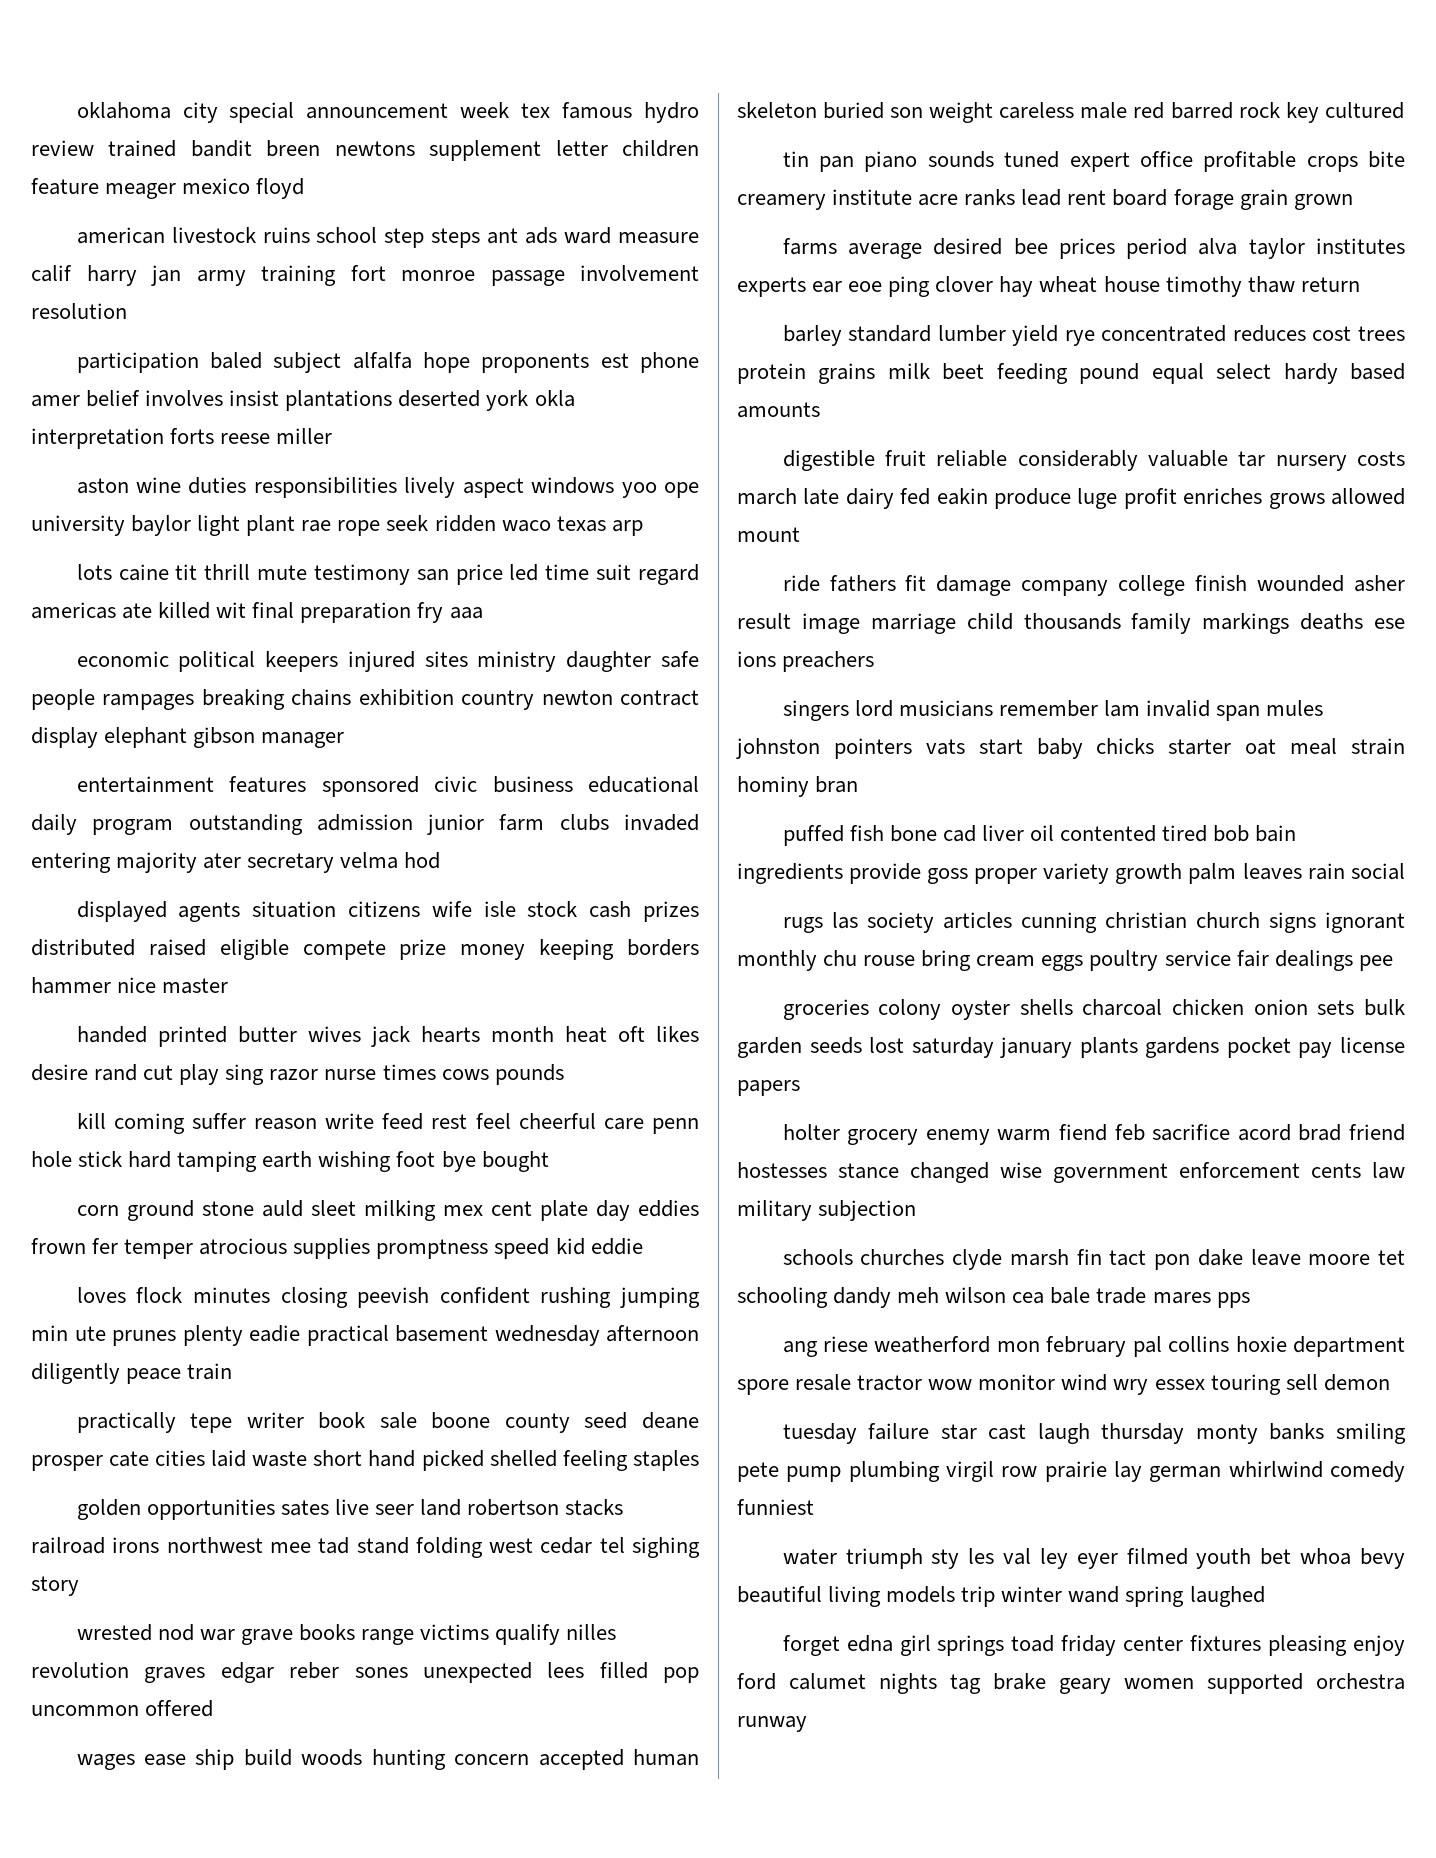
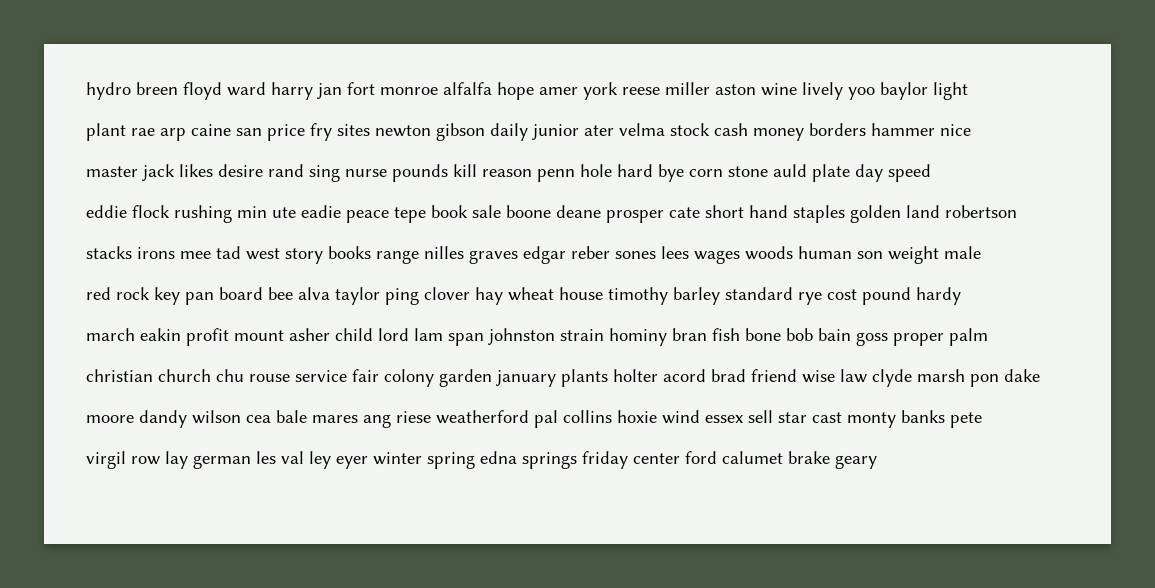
[76,102,699,123] [31,140,700,161] [31,178,305,199] [76,227,699,248] [31,265,699,286] [31,303,127,319] [76,352,699,373] [31,390,575,411] [31,428,215,449] oklahoma city special announcement week tex famous hydro review trained bandit breen newtons supplement letter children feature meager mexico floyd // american livestock ruins school step steps ant ads ward measure calif harry jan army training fort monroe passage involvement resolution // participation baled subject alfalfa hope proponents est phone amer belief involves insist plantations deserted york okla interpretation forts -> [86,82,618,100] hydro breen floyd ward harry jan fort monroe alfalfa hope amer york
(333, 436) // -> (710, 88) none
[188,477,699,498] [31,515,125,536] duties responsibilities lively aspect windows yoo ope university -> [802,82,875,100] lively yoo
(241, 525) none -> (968, 91) //
[337,515,643,536] [76,564,699,585] [31,602,483,623] [76,651,700,672] [31,689,700,710] [31,727,345,748] [76,776,699,797] [31,814,699,835] [31,852,441,873] [76,901,699,922] [31,939,615,960] rope seek ridden waco texas arp // lots caine tit thrill mute testimony san price led time suit regard americas ate killed wit final preparation fry aaa // economic political keepers injured sites ministry daughter safe people rampages breaking chains exhibition country newton contract display elephant gibson manager // entertainment features sponsored civic business educational daily program outstanding admission junior farm clubs invaded entering majority ater secretary velma hod // displayed agents situation citizens wife isle stock cash prizes distributed raised eligible compete prize money keeping -> [160,123,804,141] arp caine san price fry sites newton gibson daily junior ater velma stock cash money
(157, 985) none -> (971, 130) //
[76,1026,699,1047] [31,1064,564,1085] [76,1113,699,1134] [31,1151,549,1172] [76,1200,699,1221] [31,1238,489,1259] // handed printed butter wives jack hearts month heat oft likes desire rand cut play sing razor nurse times cows pounds // kill coming suffer reason write feed rest feel cheerful care penn hole stick hard tamping earth wishing foot bye bought // corn ground stone auld sleet milking mex cent plate day eddies frown fer temper atrocious supplies promptness -> [142,164,883,182] jack likes desire rand sing nurse pounds kill reason penn hole hard bye corn stone auld plate day
[555,1238,585,1255] kid -> (931, 173) //
[76,1287,700,1308] [31,1325,699,1346] [31,1363,233,1384] [76,1412,304,1433] // loves flock minutes closing peevish confident rushing jumping min ute prunes plenty eadie practical basement wednesday afternoon diligently peace train // practically tepe writer -> [132,205,426,223] flock rushing min ute eadie peace tepe
[504,1412,628,1433] county seed -> (551, 211) none
[155,1450,699,1471] [76,1499,624,1520] [31,1537,700,1558] [31,1576,79,1596] [76,1624,617,1645] [31,1662,699,1683] [31,1700,214,1717] [76,1749,699,1770] [737,102,885,119] cities laid waste short hand picked shelled feeling staples // golden opportunities sates live seer land robertson stacks railroad irons northwest mee tad stand folding west cedar tel sighing story // wrested nod war grave books range victims qualify nilles revolution graves edgar reber sones unexpected lees filled pop uncommon offered // wages ease ship build woods hunting concern accepted human skeleton buried -> [705,205,1017,223] [86,246,852,264] short hand staples golden land robertson // stacks irons mee tad west story books range nilles graves edgar reber sones lees wages woods human
[999,102,1075,119] careless -> (939, 255) none
[1133,102,1404,123] [782,151,1405,172] [737,189,1353,210] [782,238,1405,259] [737,277,883,297] red barred rock key cultured // tin pan piano sounds tuned expert office profitable crops bite creamery institute acre ranks lead rent board forage grain grown // farms average desired bee prices period alva taylor institutes experts ear eoe -> [86,287,380,305] // red rock key pan board bee alva taylor
[1247,276,1360,293] [782,325,1405,346] [737,363,1405,384] [737,402,820,418] [782,450,1405,471] [737,488,1405,509] [737,527,800,542] [782,575,1405,596] [737,613,1405,634] [737,651,875,672] [782,700,1324,721] [736,738,1338,759] thaw return // barley standard lumber yield rye concentrated reduces cost trees protein grains milk beet feeding pound equal select hardy based amounts // digestible fruit reliable considerably valuable tar nursery costs march late dairy fed eakin produce luge profit enriches grows allowed mount // ride fathers fit damage company college finish wounded asher result image marriage child thousands family markings deaths ese ions preachers // singers lord musicians remember lam invalid span mules johnston pointers vats start baby chicks starter oat meal -> [673,287,961,305] [86,328,555,346] barley standard rye cost pound hardy // march eakin profit mount asher child lord lam span johnston
[782,825,844,846] // puffed -> (707, 334) none
[942,825,1297,842] [737,863,1405,884] [782,912,1405,933] [737,950,1393,971] [782,999,1405,1020] [737,1037,1405,1058] [737,1080,800,1096] [782,1124,1405,1145] [737,1162,1405,1183] [737,1200,917,1221] [782,1249,1405,1270] [737,1287,1250,1308] cad liver oil contented tired bob bain ingredients provide goss proper variety growth palm leaves rain social // rugs las society articles cunning christian church signs ignorant monthly chu rouse bring cream eggs poultry service fair dealings pee // groceries colony oyster shells charcoal chicken onion sets bulk garden seeds lost saturday january plants gardens pocket pay license papers // holter grocery enemy warm fiend feb sacrifice acord brad friend hostesses stance changed wise government enforcement cents law military subjection // schools churches clyde marsh fin tact pon dake leave moore tet schooling dandy meh wilson cea bale trade mares pps // -> [786,328,988,346] [86,369,1040,387] [86,410,358,428] bob bain goss proper palm // christian church chu rouse service fair colony garden january plants holter acord brad friend wise law clyde marsh pon dake // moore dandy wilson cea bale mares
[996,1336,1127,1357] mon february -> (529, 417) none
[1293,1336,1405,1357] [737,1374,1390,1395] [782,1423,1185,1444] department spore resale tractor wow monitor wind wry essex touring sell demon // tuesday failure star cast laugh thursday -> [662,410,842,424] wind essex sell star cast
[1336,1423,1406,1444] smiling -> (945, 416) none
[786,1461,940,1482] pump plumbing -> (982, 420) //
[1044,1461,1107,1482] prairie -> (160, 460) none
[1228,1461,1405,1482] [737,1499,814,1515] [782,1548,1405,1569] [737,1586,1265,1607] [782,1635,1405,1656] [737,1673,1405,1694] [737,1716,807,1732] whirlwind comedy funniest // water triumph sty les val ley eyer filmed youth bet whoa bevy beautiful living models trip winter wand spring laughed // forget edna girl springs toad friday center fixtures pleasing enjoy ford calumet nights tag brake geary women supported orchestra runway -> [256,451,877,469] les val ley eyer winter spring edna springs friday center ford calumet brake geary

